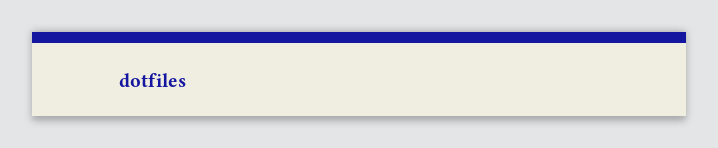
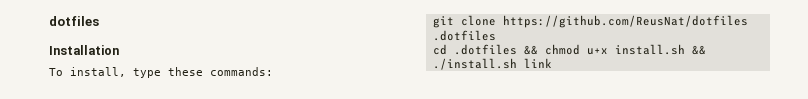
(186, 80) none -> [49,45,119,55] [49,67,273,78] [432,15,748,28] [432,30,496,41] [432,44,706,55] [432,58,552,70] // Installation // To install, type these commands: // git clone https://github.com/ReusNat/dotfiles .dotfiles // cd .dotfiles && chmod u+x install.sh && ./install.sh link

